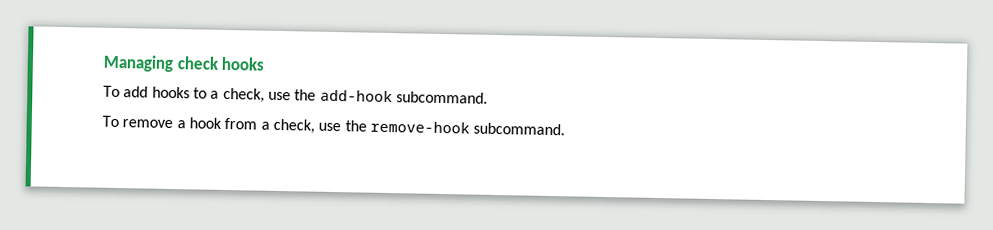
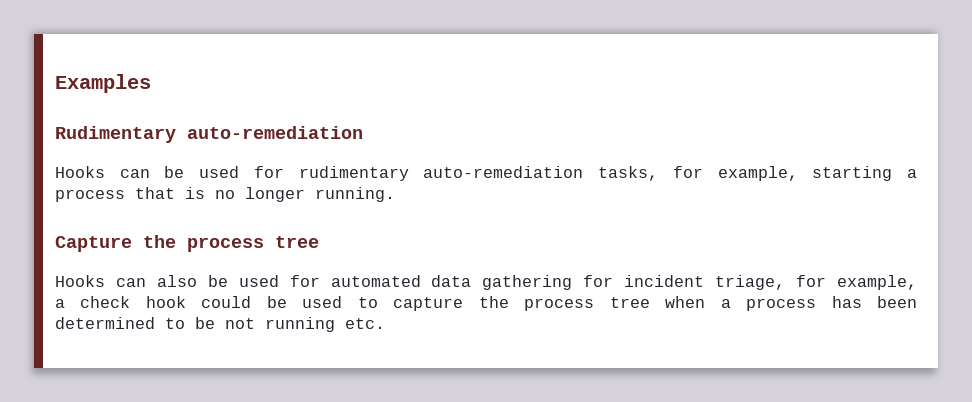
[103,54,266,73] [103,85,488,104] [102,115,566,136] Managing check hooks // To add hooks to a check, use the add-hook subcommand. // To remove a hook from a check, use the remove-hook subcommand. -> [55,74,151,93] [55,126,363,143] [55,166,918,181] [55,187,395,202] [55,235,319,252] [55,275,917,290] [55,296,918,311] [55,317,385,332] Examples // Rudimentary auto-remediation // Hooks can be used for rudimentary auto-remediation tasks, for example, starting a process that is no longer running. // Capture the process tree // Hooks can also be used for automated data gathering for incident triage, for example, a check hook could be used to capture the process tree when a process has been determined to be not running etc.

